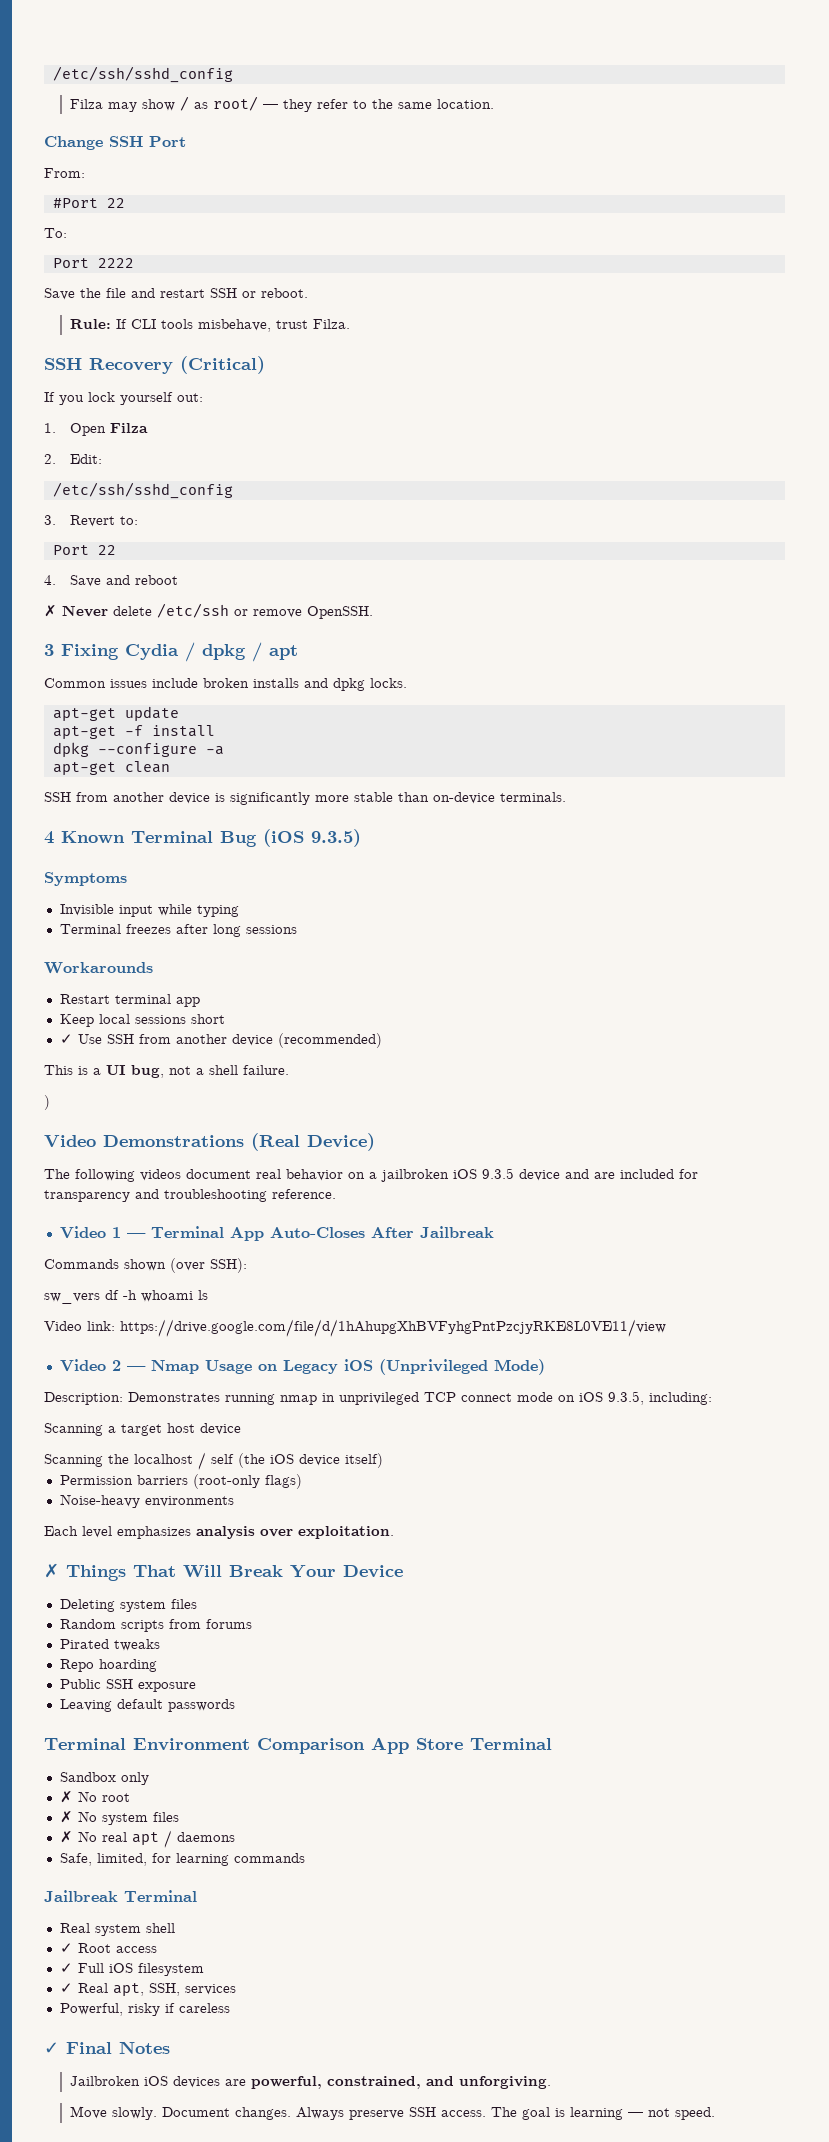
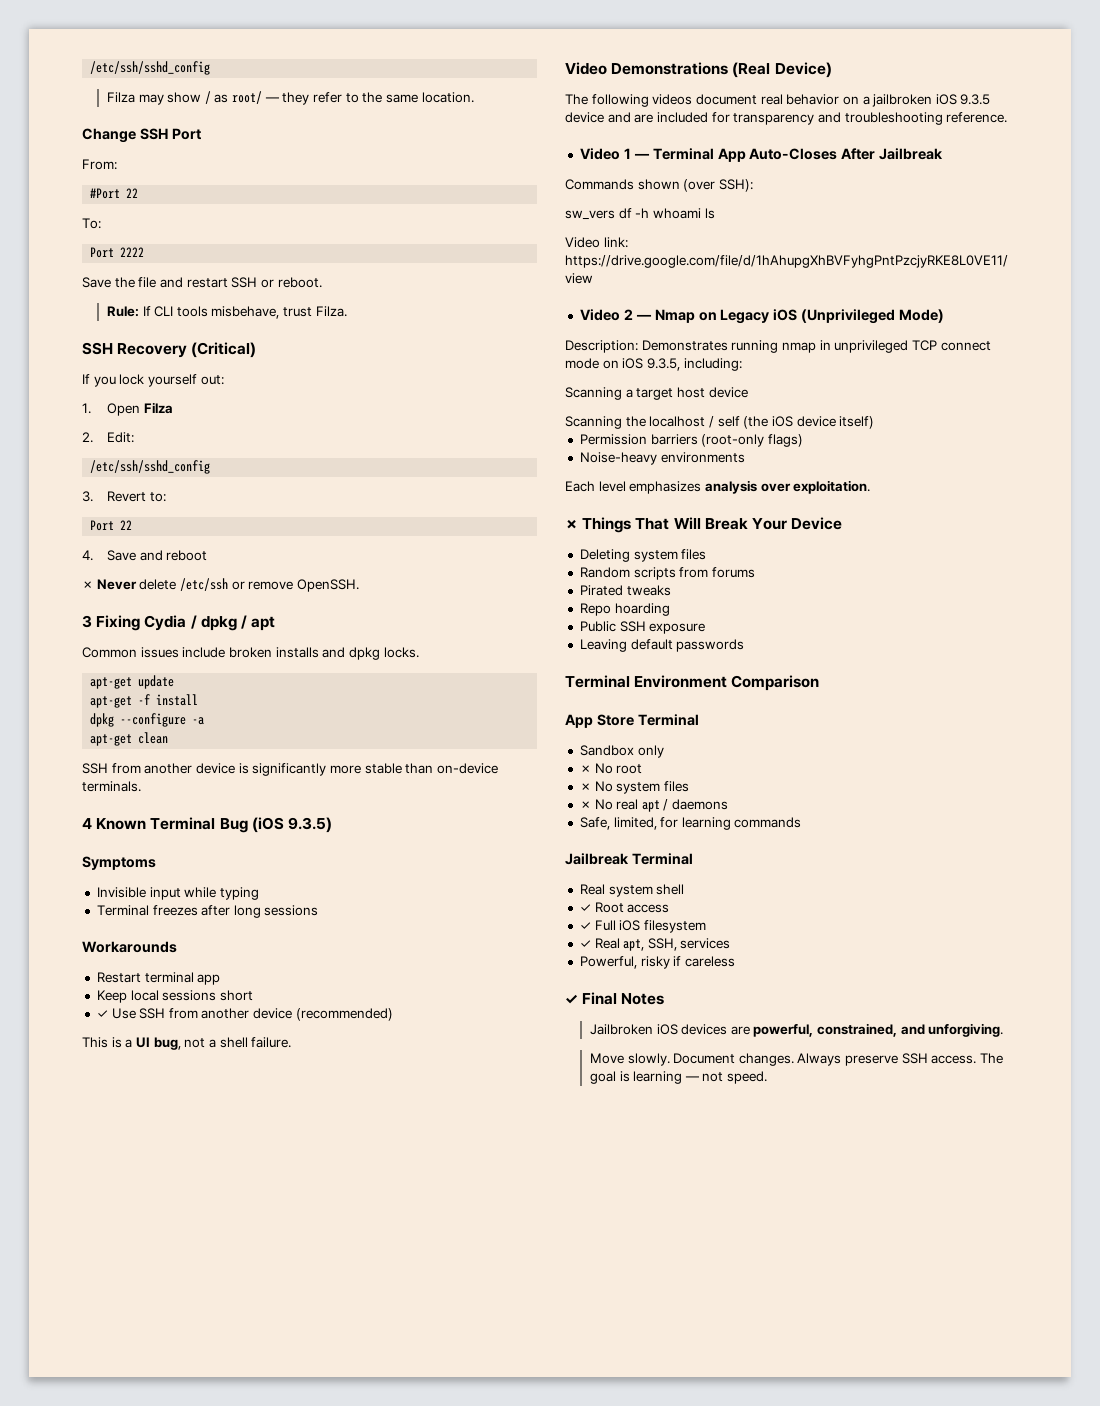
[44,1095,50,1110] // ) -> (292, 1042) none
[204,1360,252,1374] Usage -> (695, 316) none
(365, 1746) none -> (820, 683) //

